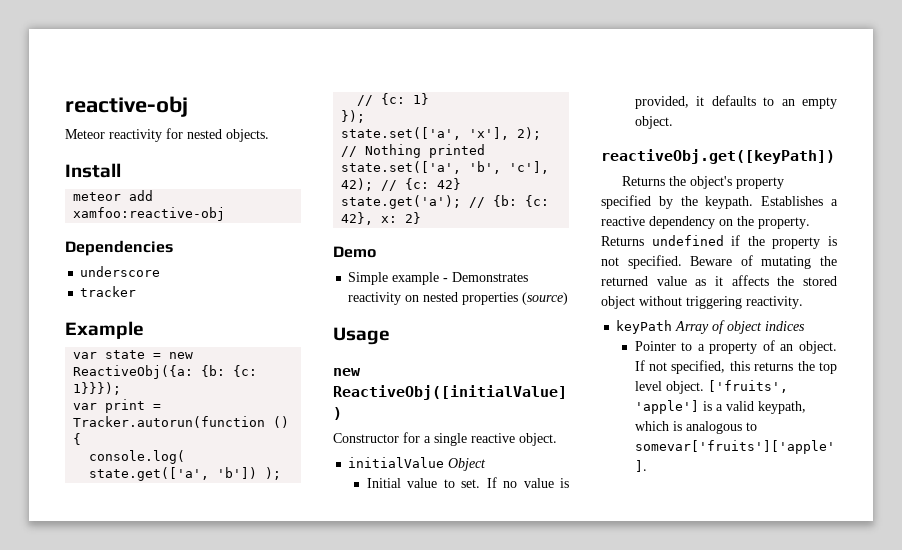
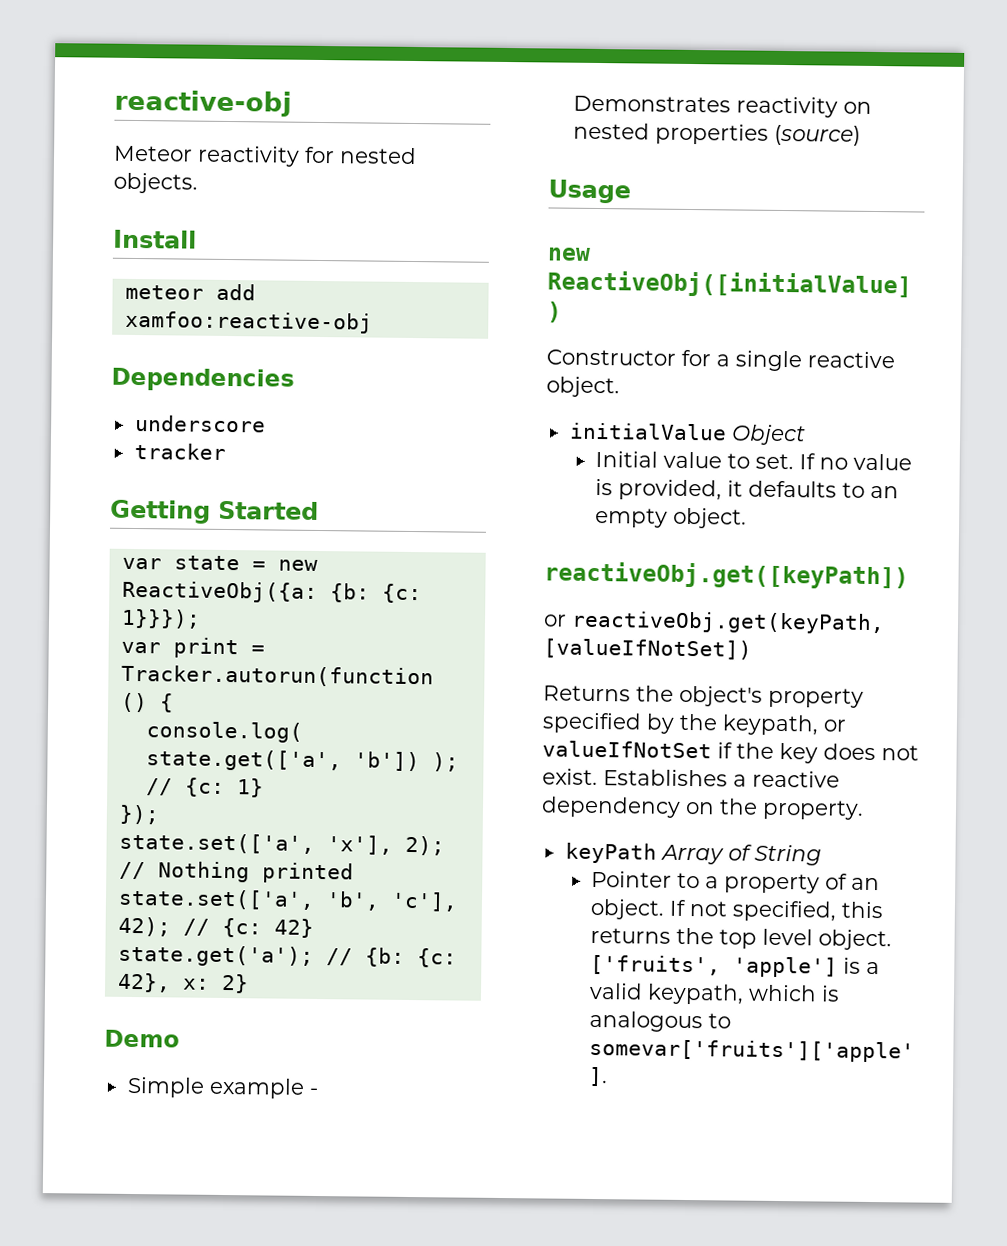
[65,321,144,339] Example -> [110,499,319,524] Getting Started
(835, 156) none -> [543,610,885,635] [543,638,752,660] // or reactiveObj.get(keyPath, [valueIfNotSet])
[705,196,754,209] keypath. -> [722,714,846,736] [542,740,919,764] [542,768,598,786] keypath, or valueIfNotSet if the key does not exist.
[601,235,837,249] [601,255,837,269] [601,275,837,286] [601,296,803,309] Returns undefined if the property is not specified. Beware of mutating the returned value as it affects the stored object without triggering reactivity. -> (864, 809) none
[727,321,806,334] object indices -> [753,844,822,866] String

